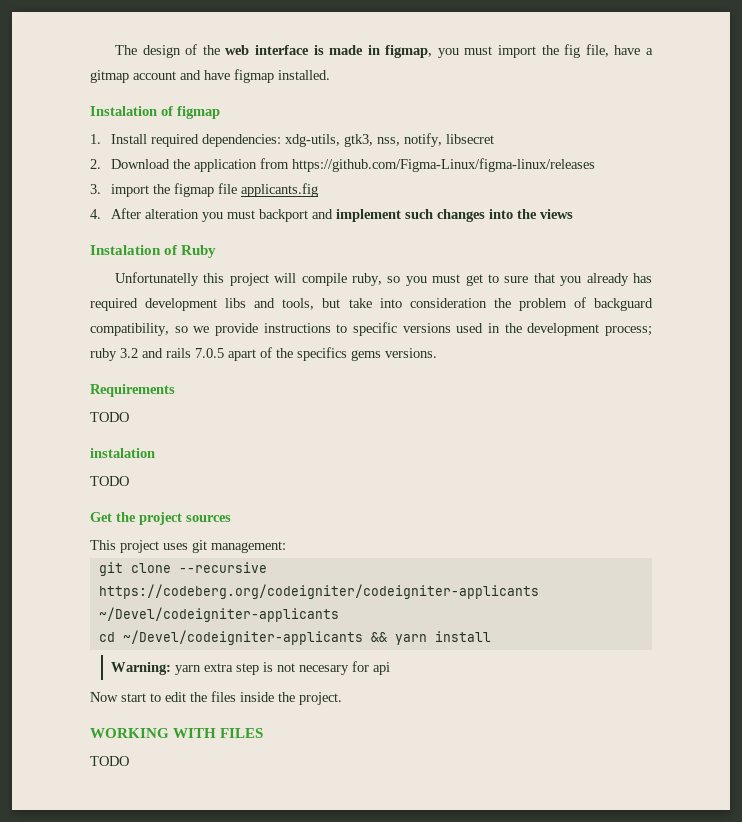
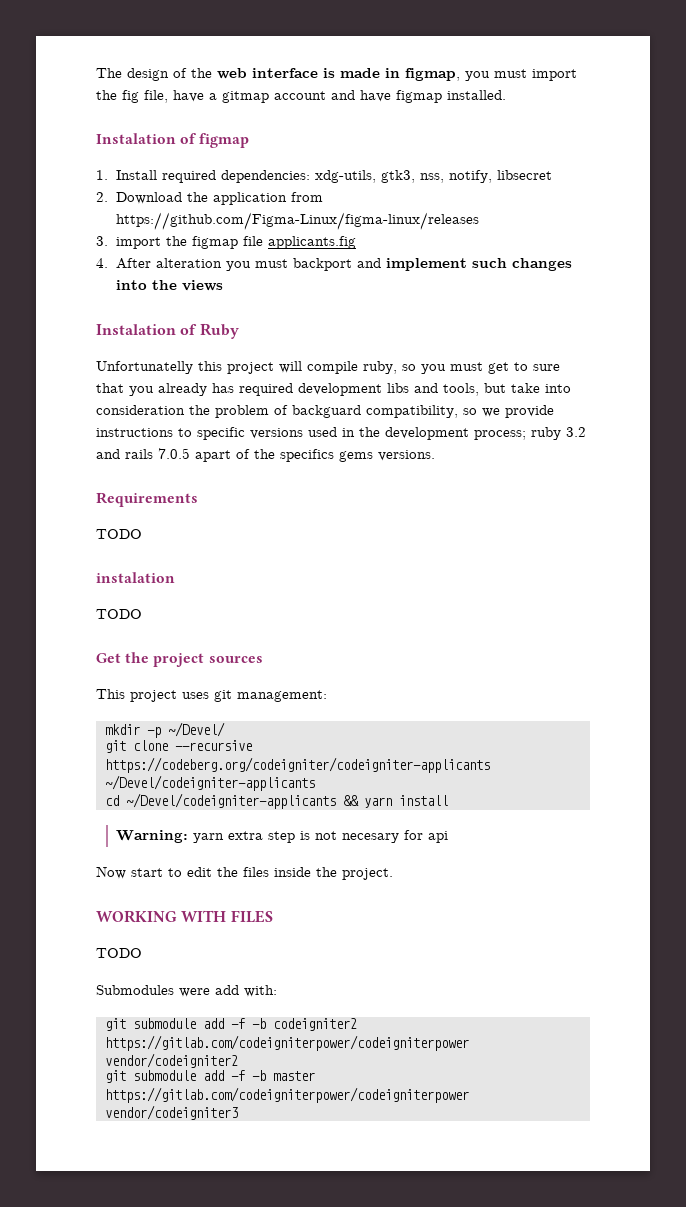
(286, 547) none -> [104,722,225,738] // mkdir -p ~/Devel/
(129, 761) none -> [96,985,277,997] [104,1018,357,1031] [104,1035,469,1051] [104,1053,238,1068] [104,1070,315,1083] [104,1087,469,1103] [104,1105,238,1120] // Submodules were add with: // git submodule add -f -b codeigniter2 https://gitlab.com/codeigniterpower/codeigniterpower vendor/codeigniter2 // git submodule add -f -b master https://gitlab.com/codeigniterpower/codeigniterpower vendor/codeigniter3

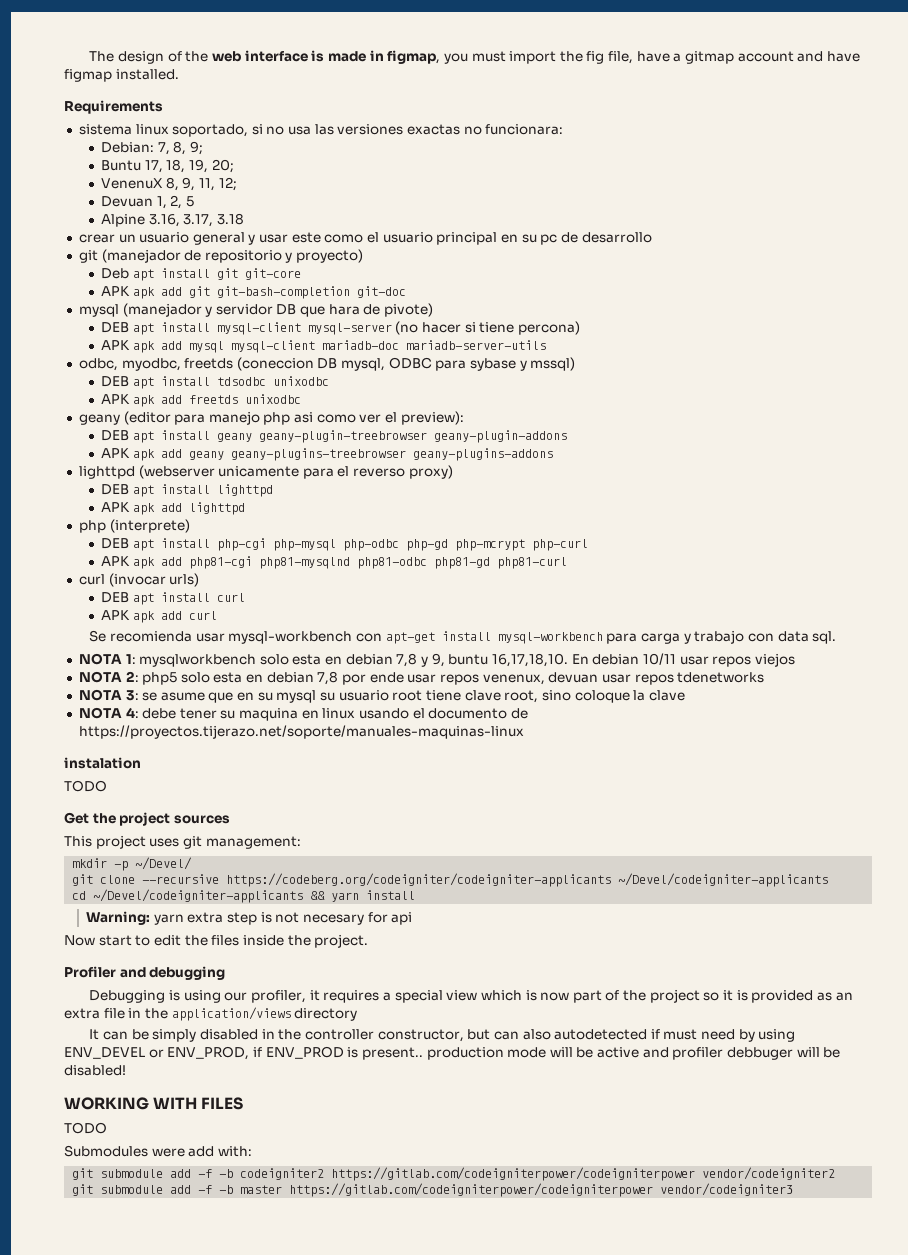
[96,133,250,148] [96,170,552,183] [96,192,323,205] [115,212,479,230] [96,236,356,249] [96,258,572,271] [115,280,223,291] [96,323,239,339] [96,361,560,374] [96,383,571,396] [96,405,554,418] [96,427,586,440] [96,448,435,462] [96,492,198,507] [96,529,142,539] Instalation of figmap // 1. Install required dependencies: xdg-utils, gtk3, nss, notify, libsecret // 2. Download the application from https://github.com/Figma-Linux/figma-linux/releases // 3. import the figmap file applicants.fig // 4. After alteration you must backport and implement such changes into the views // Instalation of Ruby // Unfortunatelly this project will compile ruby, so you must get to sure that you already has required development libs and tools, but take into consideration the problem of backguard compatibility, so we provide instructions to specific versions used in the development process; ruby 3.2 and rails 7.0.5 apart of the specifics gems versions. // Requirements // TODO -> [64,100,163,114] [78,124,564,137] [100,141,203,155] [100,159,234,173] [100,177,237,191] [100,195,194,209] [100,213,244,227] [78,232,652,245] [78,249,364,263] [100,268,301,281] [100,286,406,299] [78,303,434,317] [100,321,580,335] [100,340,546,353] [78,357,576,371] [100,376,329,389] [100,394,301,407] [78,411,464,425] [100,430,567,443] [100,448,553,461] [78,465,453,479] [100,484,273,497] [100,502,245,515] [78,519,190,533] [100,538,588,551] [100,556,567,569] [78,573,200,587] [100,592,245,605] [100,610,217,623] [89,630,837,644] [78,653,795,667] [78,671,765,685] [78,689,685,703] [78,707,528,721] [78,725,524,739] Requirements // sistema linux soportado, si no usa las versiones exactas no funcionara: // Debian: 7, 8, 9; // Buntu 17, 18, 19, 20; // VenenuX 8, 9, 11, 12; // Devuan 1, 2, 5 // Alpine 3.16, 3.17, 3.18 // crear un usuario general y usar este como el usuario principal en su pc de desarrollo // git (manejador de repositorio y proyecto) // Deb apt install git git-core // APK apk add git git-bash-completion git-doc // mysql (manejador y servidor DB que hara de pivote) // DEB apt install mysql-client mysql-server (no hacer si tiene percona) // APK apk add mysql mysql-client mariadb-doc mariadb-server-utils // odbc, myodbc, freetds (coneccion DB mysql, ODBC para sybase y mssql) // DEB apt install tdsodbc unixodbc // APK apk add freetds unixodbc // geany (editor para manejo php asi como ver el preview): // DEB apt install geany geany-plugin-treebrowser geany-plugin-addons // APK apk add geany geany-plugins-treebrowser geany-plugins-addons // lighttpd (webserver unicamente para el reverso proxy) // DEB apt install lighttpd // APK apk add lighttpd // php (interprete) // DEB apt install php-cgi php-mysql php-odbc php-gd php-mcrypt php-curl // APK apk add php81-cgi php81-mysqlnd php81-odbc php81-gd php81-curl // curl (invocar urls) // DEB apt install curl // APK apk add curl // Se recomienda usar mysql-workbench con apt-get install mysql-workbench para carga y trabajo con data sql. // NOTA 1: mysqlworkbench solo esta en debian 7,8 y 9, buntu 16,17,18,10. En debian 10/11 usar repos viejos // NOTA 2: php5 solo esta en debian 7,8 por ende usar repos venenux, devuan usar repos tdenetworks // NOTA 3: se asume que en su mysql su usuario root tiene clave root, sino coloque la clave // NOTA 4: debe tener su maquina en linux usando el documento de https://proyectos.tijerazo.net/soporte/manuales-maquinas-linux
(393, 874) none -> [64,966,226,980] [89,989,853,1003] [64,1007,358,1021] [89,1029,796,1042] [64,1046,841,1060] [64,1065,126,1076] // Profiler and debugging // Debugging is using our profiler, it requires a special view which is now part of the project so it is provided as an extra file in the application/views directory // It can be simply disabled in the controller constructor, but can also autodetected if must need by using ENV_DEVEL or ENV_PROD, if ENV_PROD is present.. production mode will be active and profiler debbuger will be disabled!

